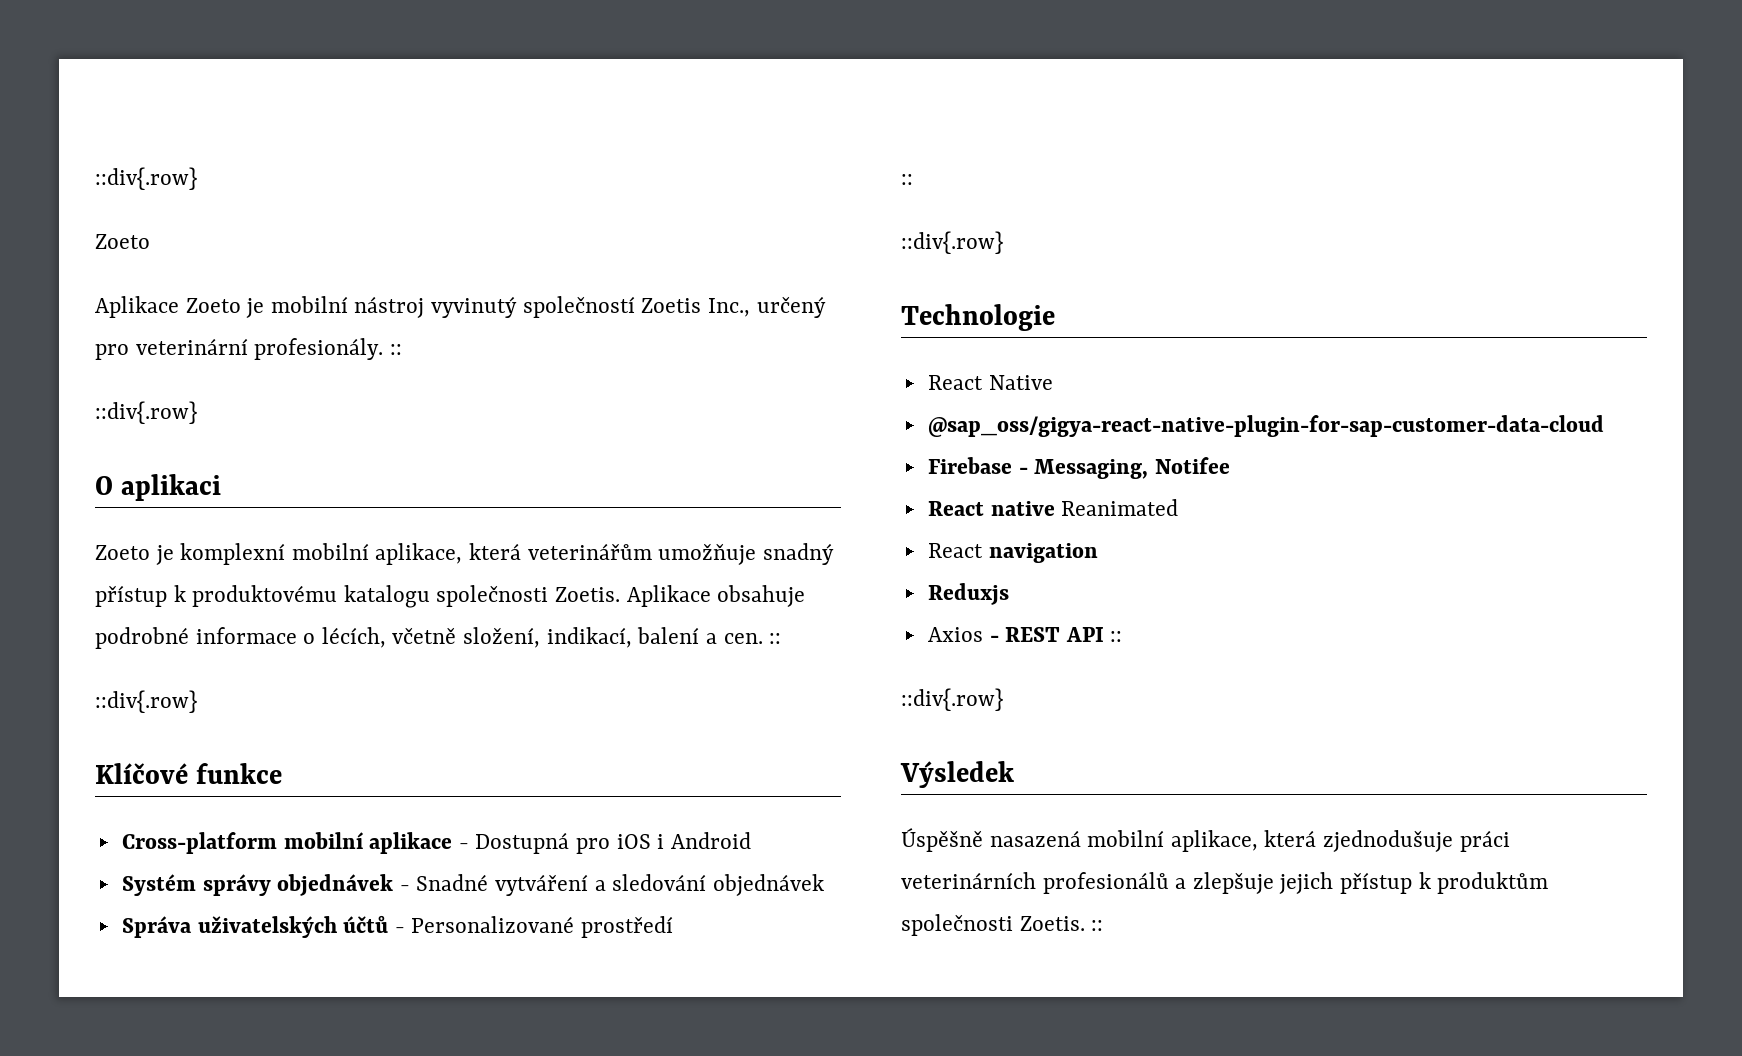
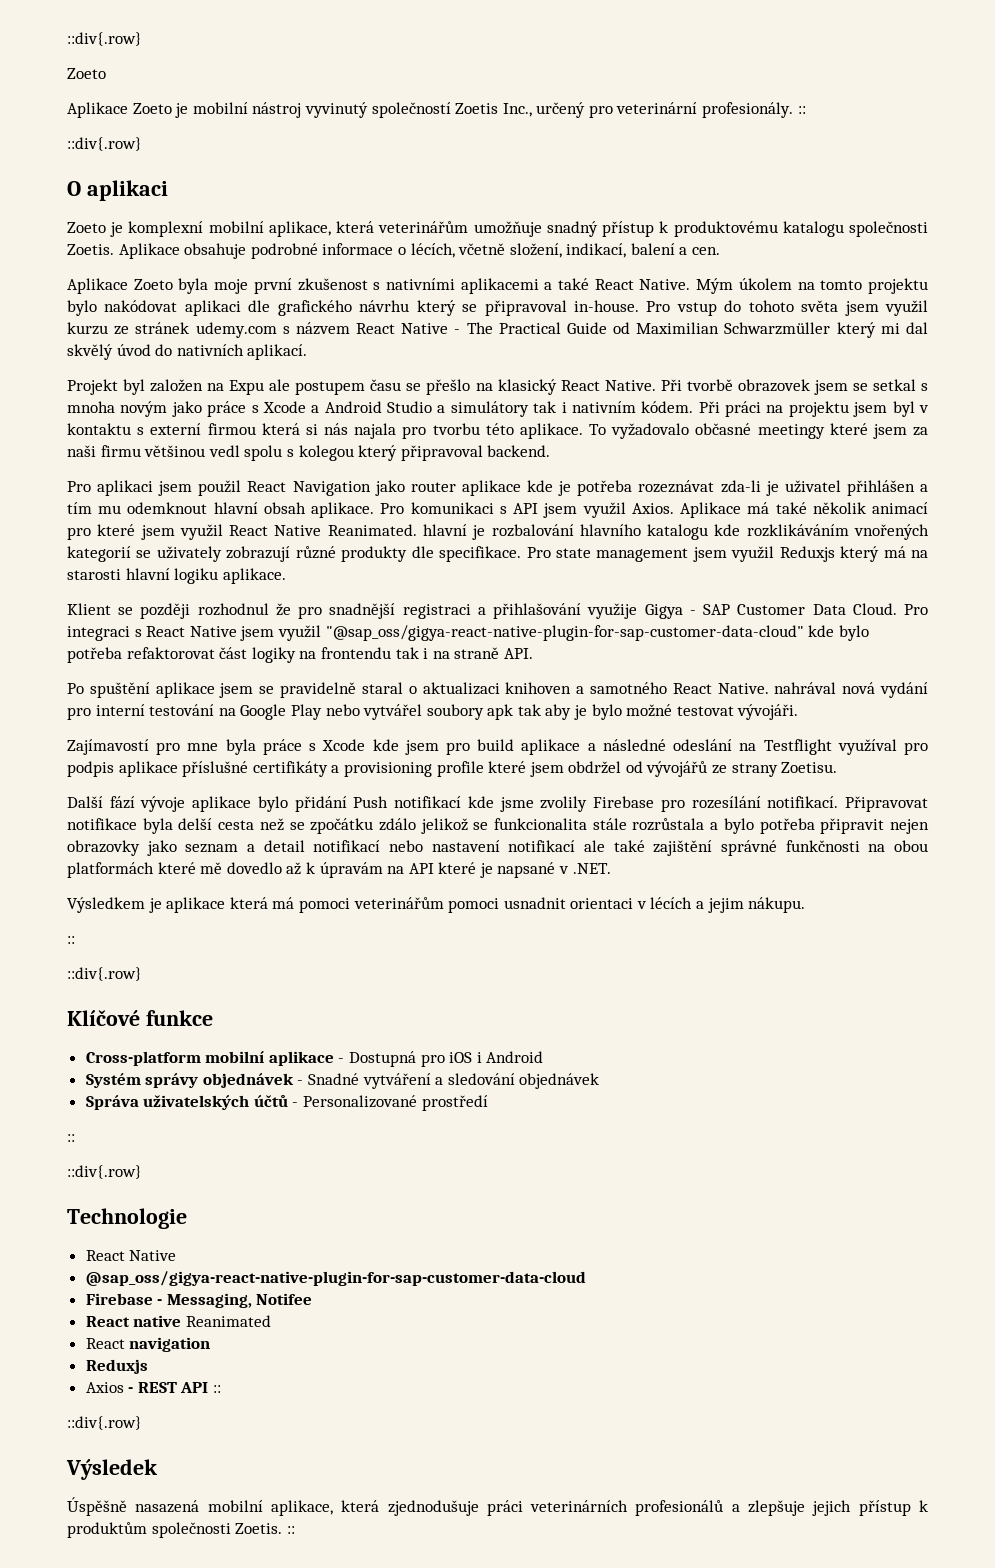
(763, 638) none -> [67,278,929,294] [67,300,928,316] [67,322,928,338] [67,344,308,360] [67,379,928,395] [67,401,930,417] [67,423,928,439] [67,445,551,461] [67,480,929,496] [67,502,929,518] [67,524,930,540] [67,546,928,562] [67,568,286,584] [67,603,929,619] [67,625,869,641] [67,647,533,663] [67,682,928,698] [67,704,799,720] [67,739,928,755] [67,761,838,777] [67,796,929,812] [67,818,930,834] [67,840,928,856] [67,862,611,878] [67,897,806,913] // Aplikace Zoeto byla moje první zkušenost s nativními aplikacemi a také React Native. Mým úkolem na tomto projektu bylo nakódovat aplikaci dle grafického návrhu který se připravoval in-house. Pro vstup do tohoto světa jsem využil kurzu ze stránek udemy.com s názvem React Native - The Practical Guide od Maximilian Schwarzmüller který mi dal skvělý úvod do nativních aplikací. // Projekt byl založen na Expu ale postupem času se přešlo na klasický React Native. Při tvorbě obrazovek jsem se setkal s mnoha novým jako práce s Xcode a Android Studio a simulátory tak i nativním kódem. Při práci na projektu jsem byl v kontaktu s externí firmou která si nás najala pro tvorbu této aplikace. To vyžadovalo občasné meetingy které jsem za naši firmu většinou vedl spolu s kolegou který připravoval backend. // Pro aplikaci jsem použil React Navigation jako router aplikace kde je potřeba rozeznávat zda-li je uživatel přihlášen a tím mu odemknout hlavní obsah aplikace. Pro komunikaci s API jsem využil Axios. Aplikace má také několik animací pro které jsem využil React Native Reanimated. hlavní je rozbalování hlavního katalogu kde rozklikáváním vnořených kategorií se uživately zobrazují různé produkty dle specifikace. Pro state management jsem využil Reduxjs který má na starosti hlavní logiku aplikace. // Klient se později rozhodnul že pro snadnější registraci a přihlašování využije Gigya - SAP Customer Data Cloud. Pro integraci s React Native jsem využil "@sap_oss/gigya-react-native-plugin-for-sap-customer-data-cloud" kde bylo potřeba refaktorovat část logiky na frontendu tak i na straně API. // Po spuštění aplikace jsem se pravidelně staral o aktualizaci knihoven a samotného React Native. nahrával nová vydání pro interní testování na Google Play nebo vytvářel soubory apk tak aby je bylo možné testovat vývojáři. // Zajímavostí pro mne byla práce s Xcode kde jsem pro build aplikace a následné odeslání na Testflight využíval pro podpis aplikace příslušné certifikáty a provisioning profile které jsem obdržel od vývojářů ze strany Zoetisu. // Další fází vývoje aplikace bylo přidání Push notifikací kde jsme zvolily Firebase pro rozesílání notifikací. Připravovat notifikace byla delší cesta než se zpočátku zdálo jelikož se funkcionalita stále rozrůstala a bylo potřeba připravit nejen obrazovky jako seznam a detail notifikací nebo nastavení notifikací ale také zajištění správné funkčnosti na obou platformách které mě dovedlo až k úpravám na API které je napsané v .NET. // Výsledkem je aplikace která má pomoci veterinářům pomoci usnadnit orientaci v lécích a jejim nákupu. //

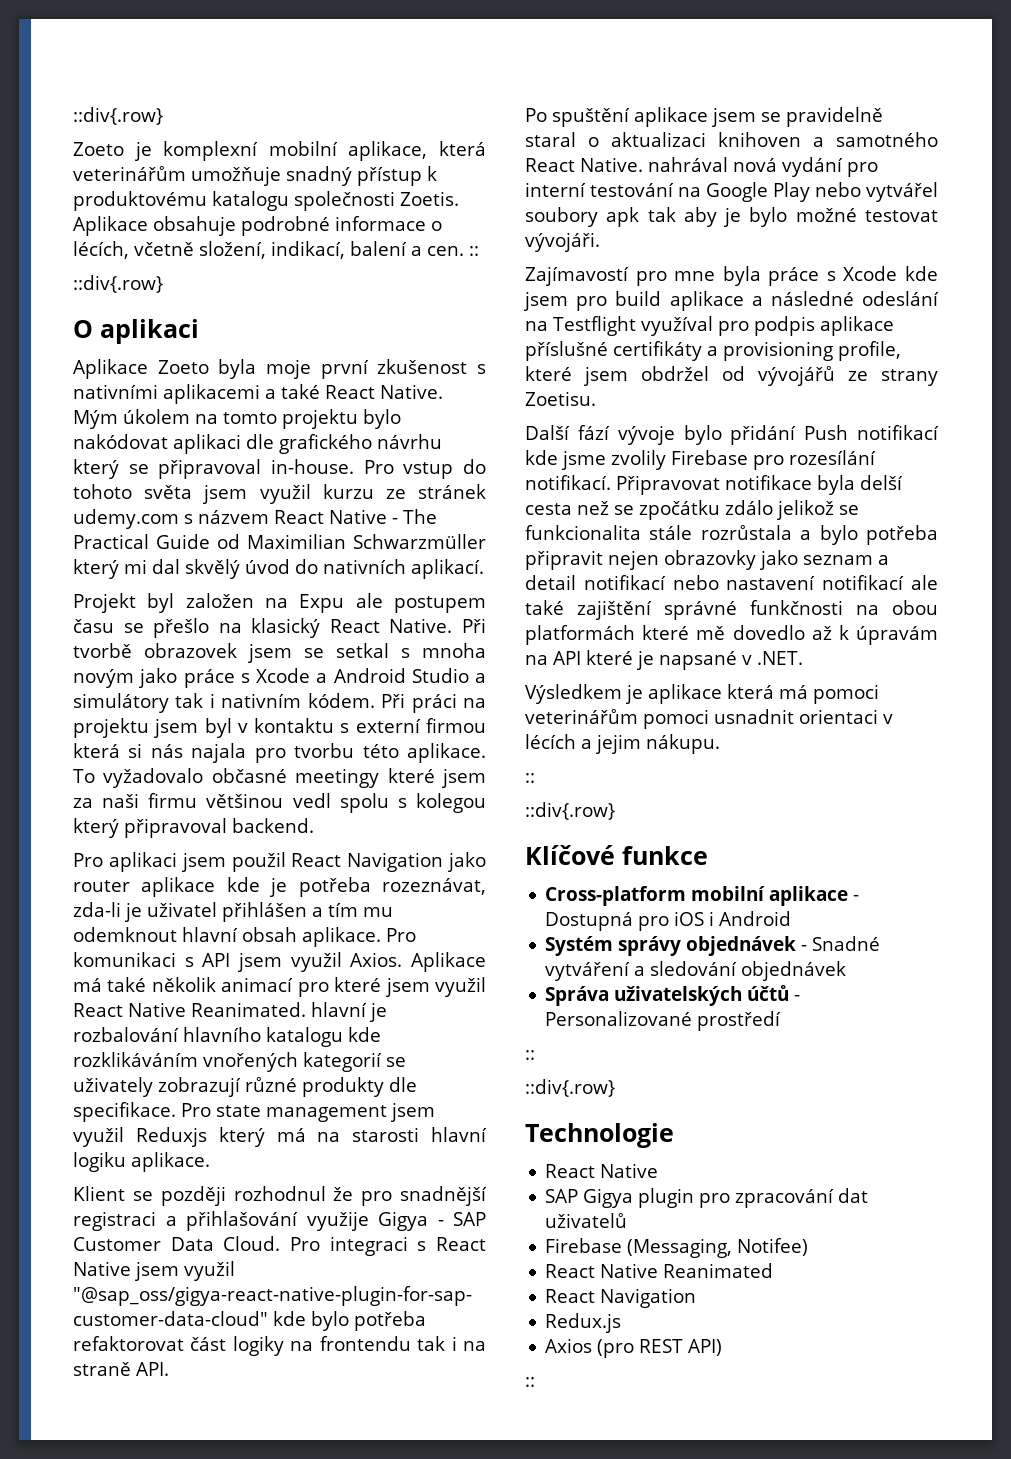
[67,102,806,118] [67,137,142,151] [67,180,168,201] [67,222,106,233] // Aplikace Zoeto je mobilní nástroj vyvinutý společností Zoetis Inc., určený pro veterinární profesionály. :: // ::div{.row} // O aplikaci // Zoeto -> (124, 149) none
(721, 251) none -> [469,246,479,256] [73,275,163,293] [73,319,199,344] :: // ::div{.row} // O aplikaci
[638,480,715,493] rozeznávat -> [382,878,486,895] rozeznávat,
[436,761,484,777] profile -> [838,341,901,361] profile,
[192,796,252,812] aplikace -> (675, 435) none
[85,1271,586,1286] [85,1293,313,1308] [85,1315,182,1327] @sap_oss/gigya-react-native-plugin-for-sap-customer-data-cloud // Firebase - Messaging, Notifee // React native -> [545,1188,869,1208] [545,1213,628,1228] [545,1238,809,1258] [545,1263,659,1278] SAP Gigya plugin pro zpracování dat uživatelů // Firebase (Messaging, Notifee) // React Native
[129,1337,211,1352] [85,1359,148,1374] navigation // Reduxjs -> [600,1288,697,1308] [545,1313,622,1333] Navigation // Redux.js
[128,1382,222,1393] [67,1416,142,1430] [66,1459,158,1480] [67,1497,928,1516] [67,1522,283,1538] - REST API :: // ::div{.row} // Výsledek // Úspěšně nasazená mobilní aplikace, která zjednodušuje práci veterinárních profesionálů a zlepšuje jejich přístup k produktům společnosti Zoetis. -> [597,1339,723,1358] (pro REST API) //

